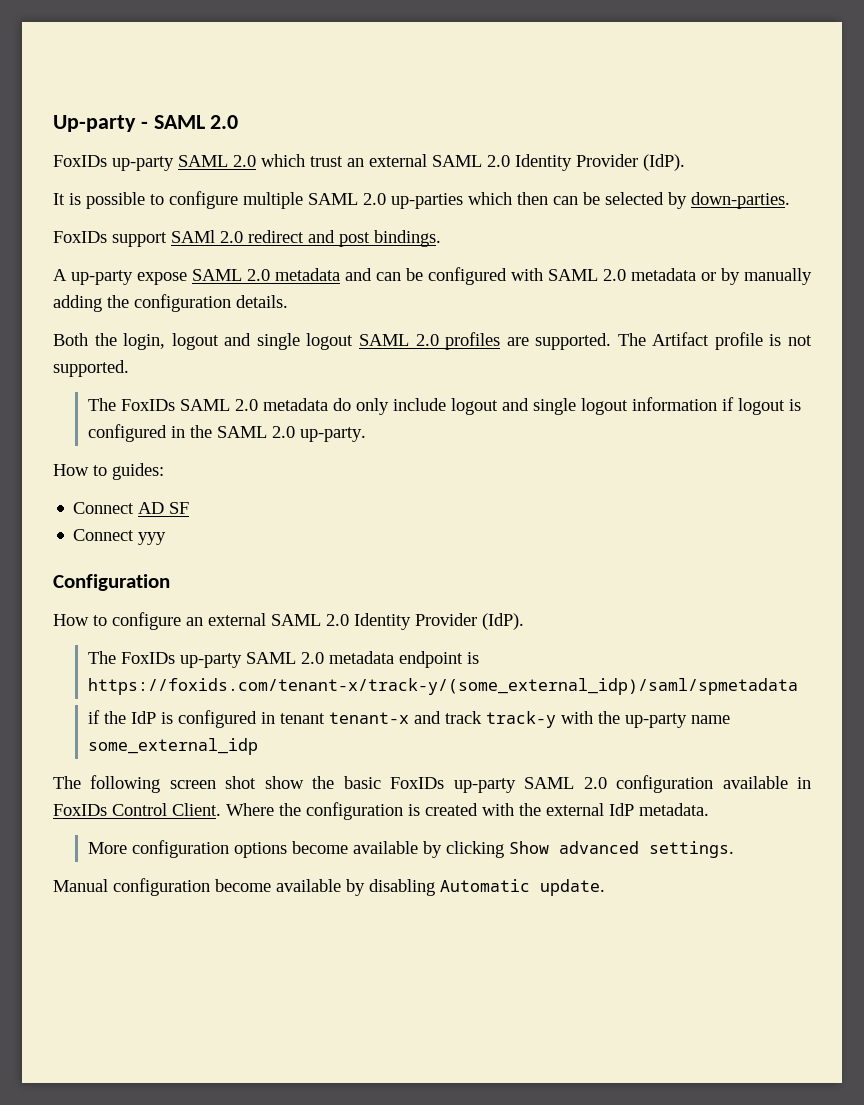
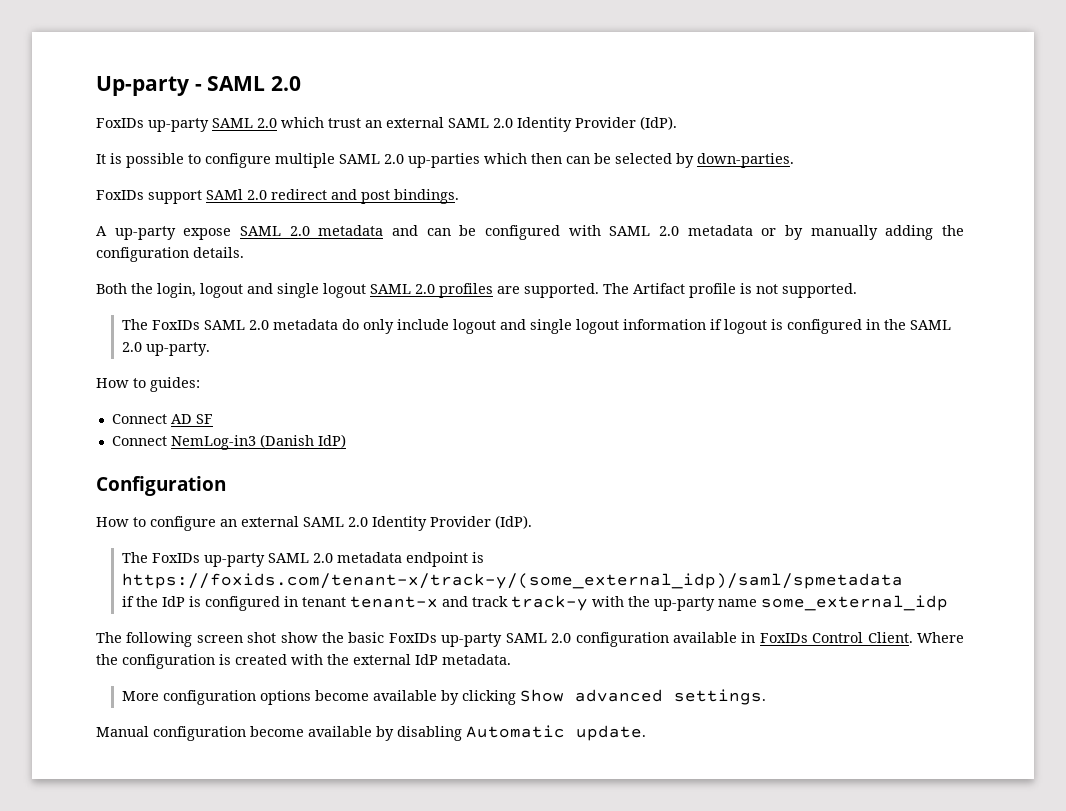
[138,532,167,545] yyy -> [170,434,346,450] NemLog-in3 (Danish IdP)

